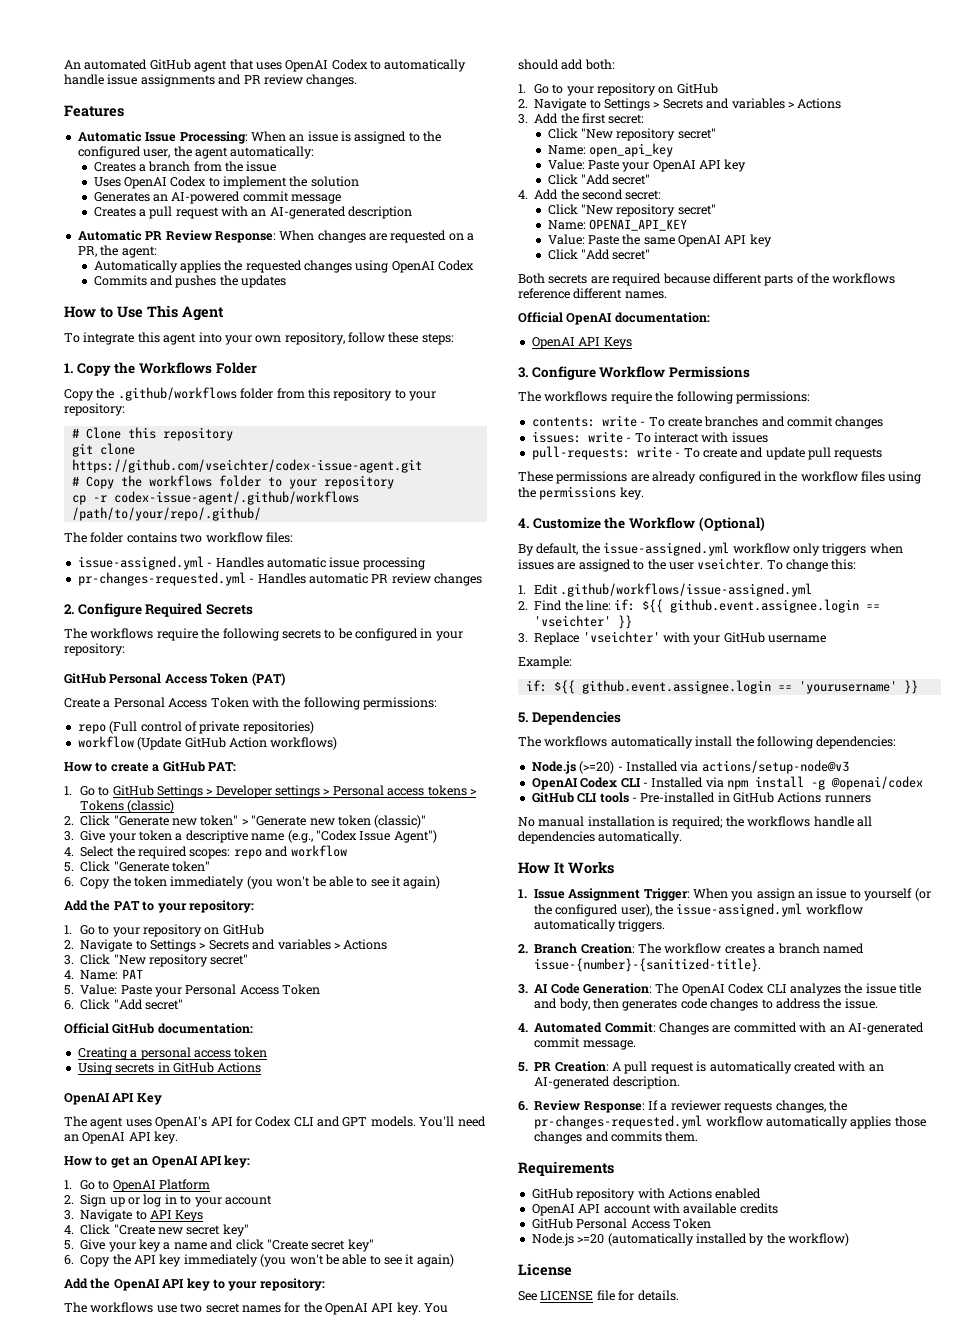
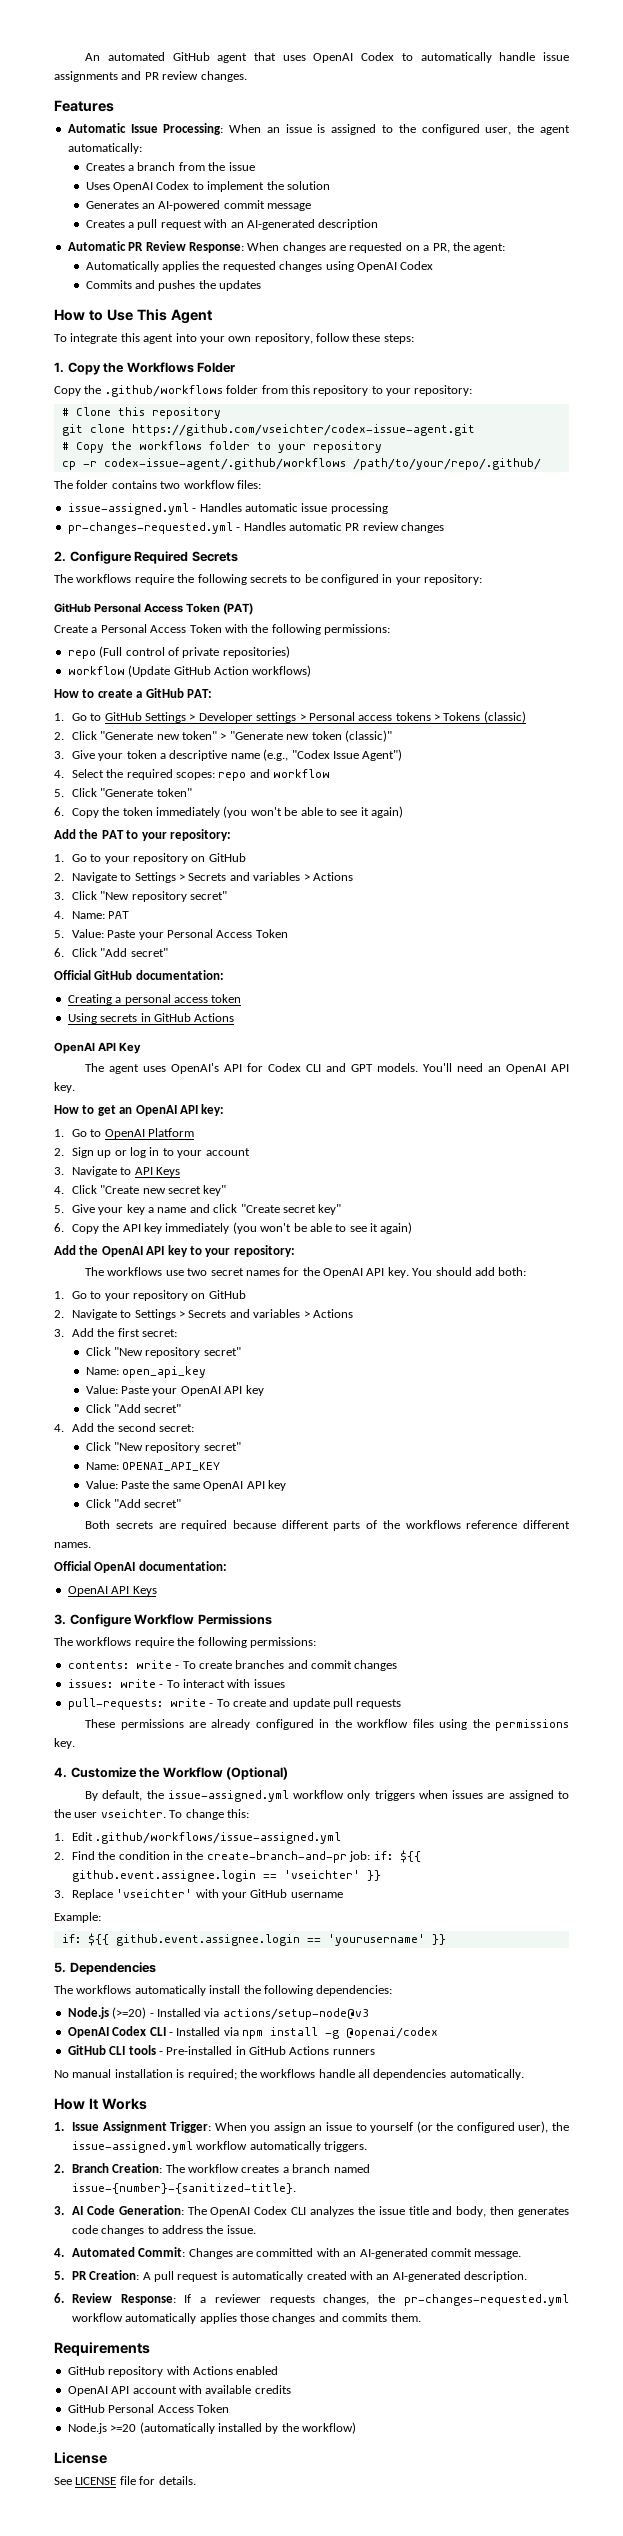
[586,600,611,611] line: -> [118,1851,371,1863] condition in the create-branch-and-pr job:

